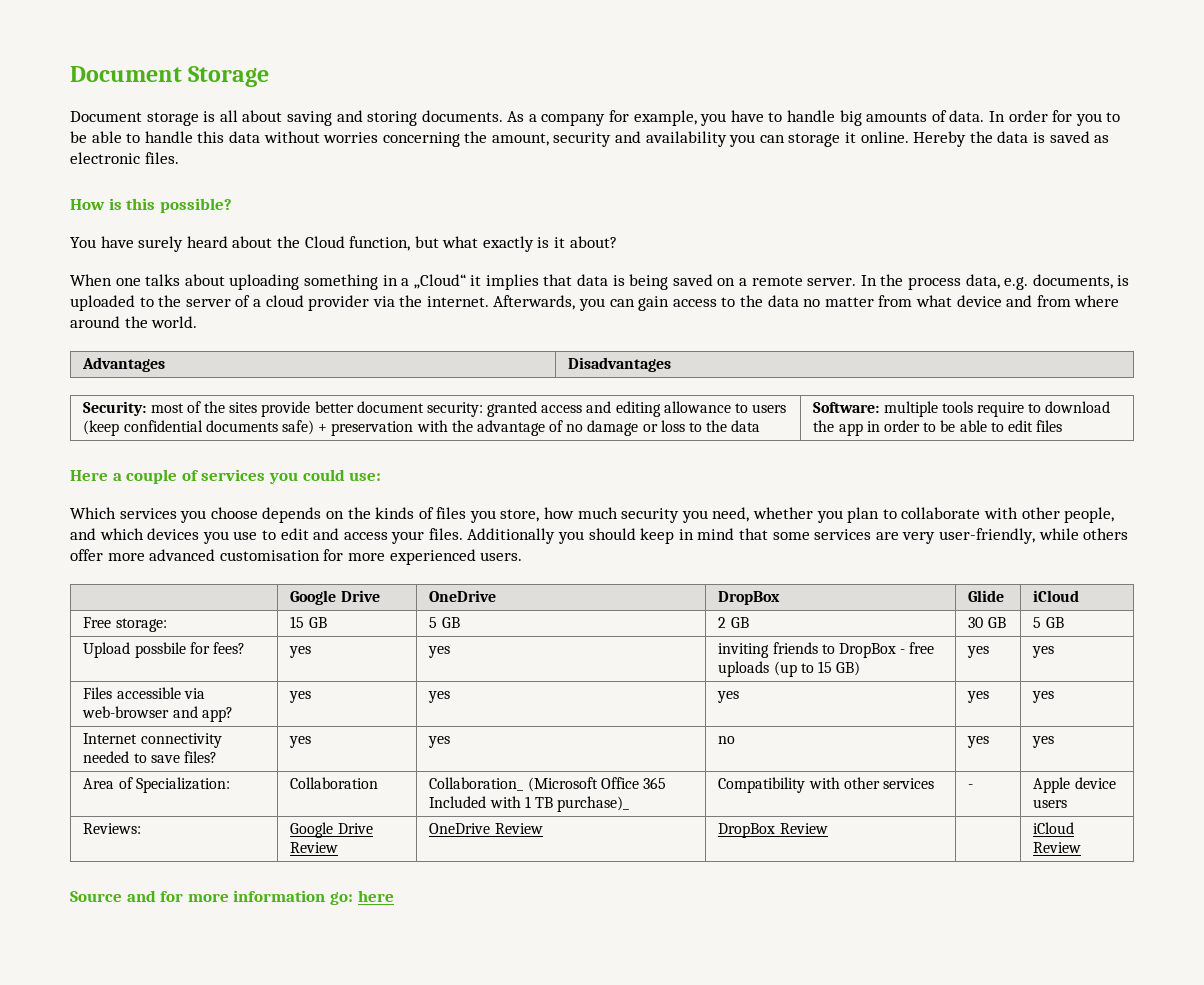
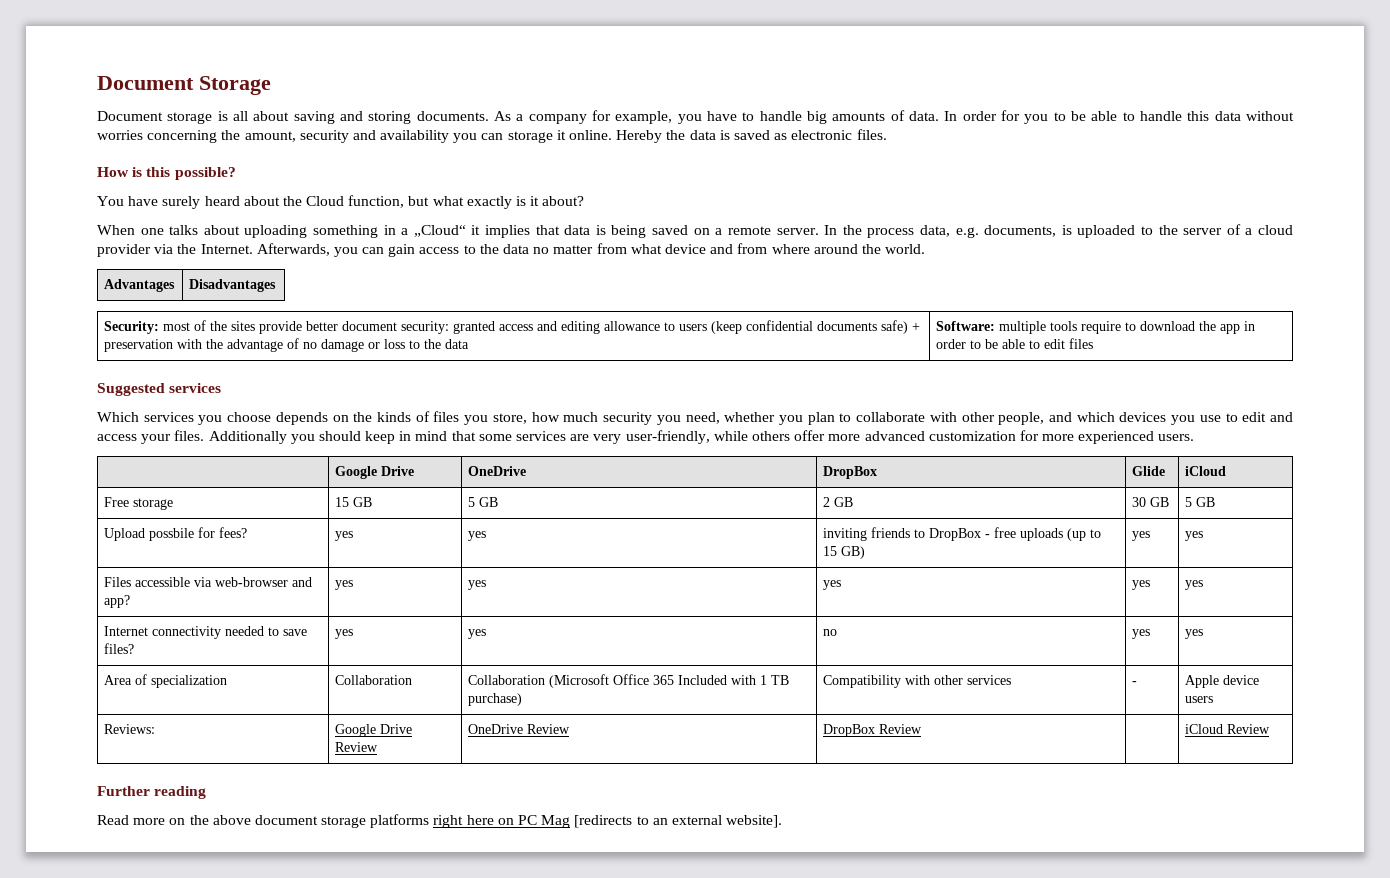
[426,296,489,307] internet. -> [200,244,253,254] Internet.
[70,469,382,484] Here a couple of services you could use: -> [97,383,222,396] Suggested services
[219,550,320,561] customisation -> [928,431,1016,441] customization
[115,618,167,632] storage: -> [133,498,174,510] storage
[135,777,230,793] Specialization: -> [151,675,228,688] specialization
[429,777,524,791] Collaboration_ -> [468,675,546,685] Collaboration
[557,796,630,812] purchase)_ -> [468,693,523,706] purchase)
[70,890,394,905] Source and for more information go: here -> [97,786,207,799] [97,814,783,828] Further reading // Read more on the above document storage platforms right here on PC Mag [redirects to an external website].

